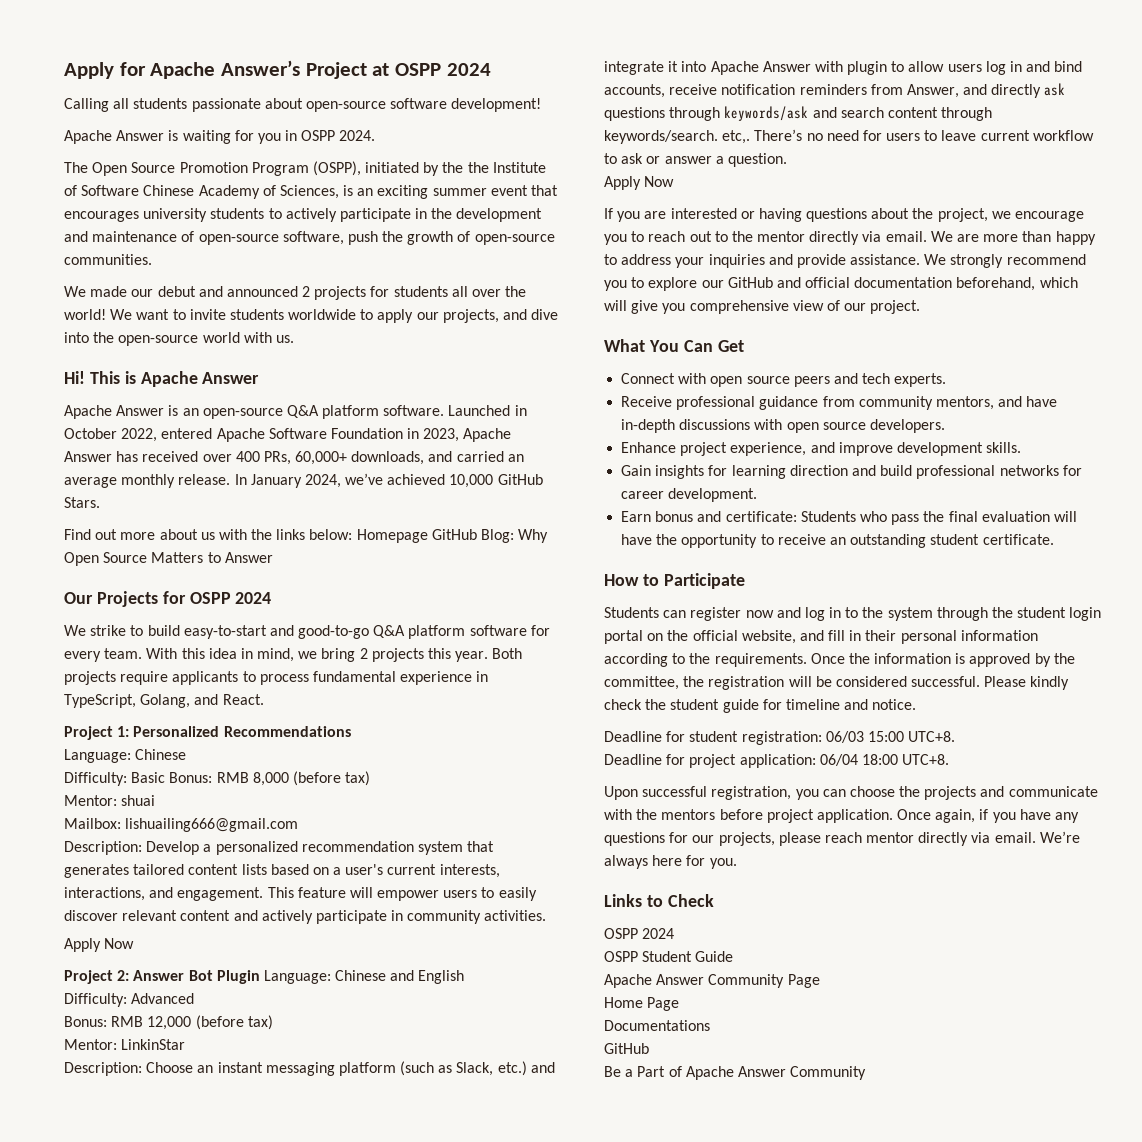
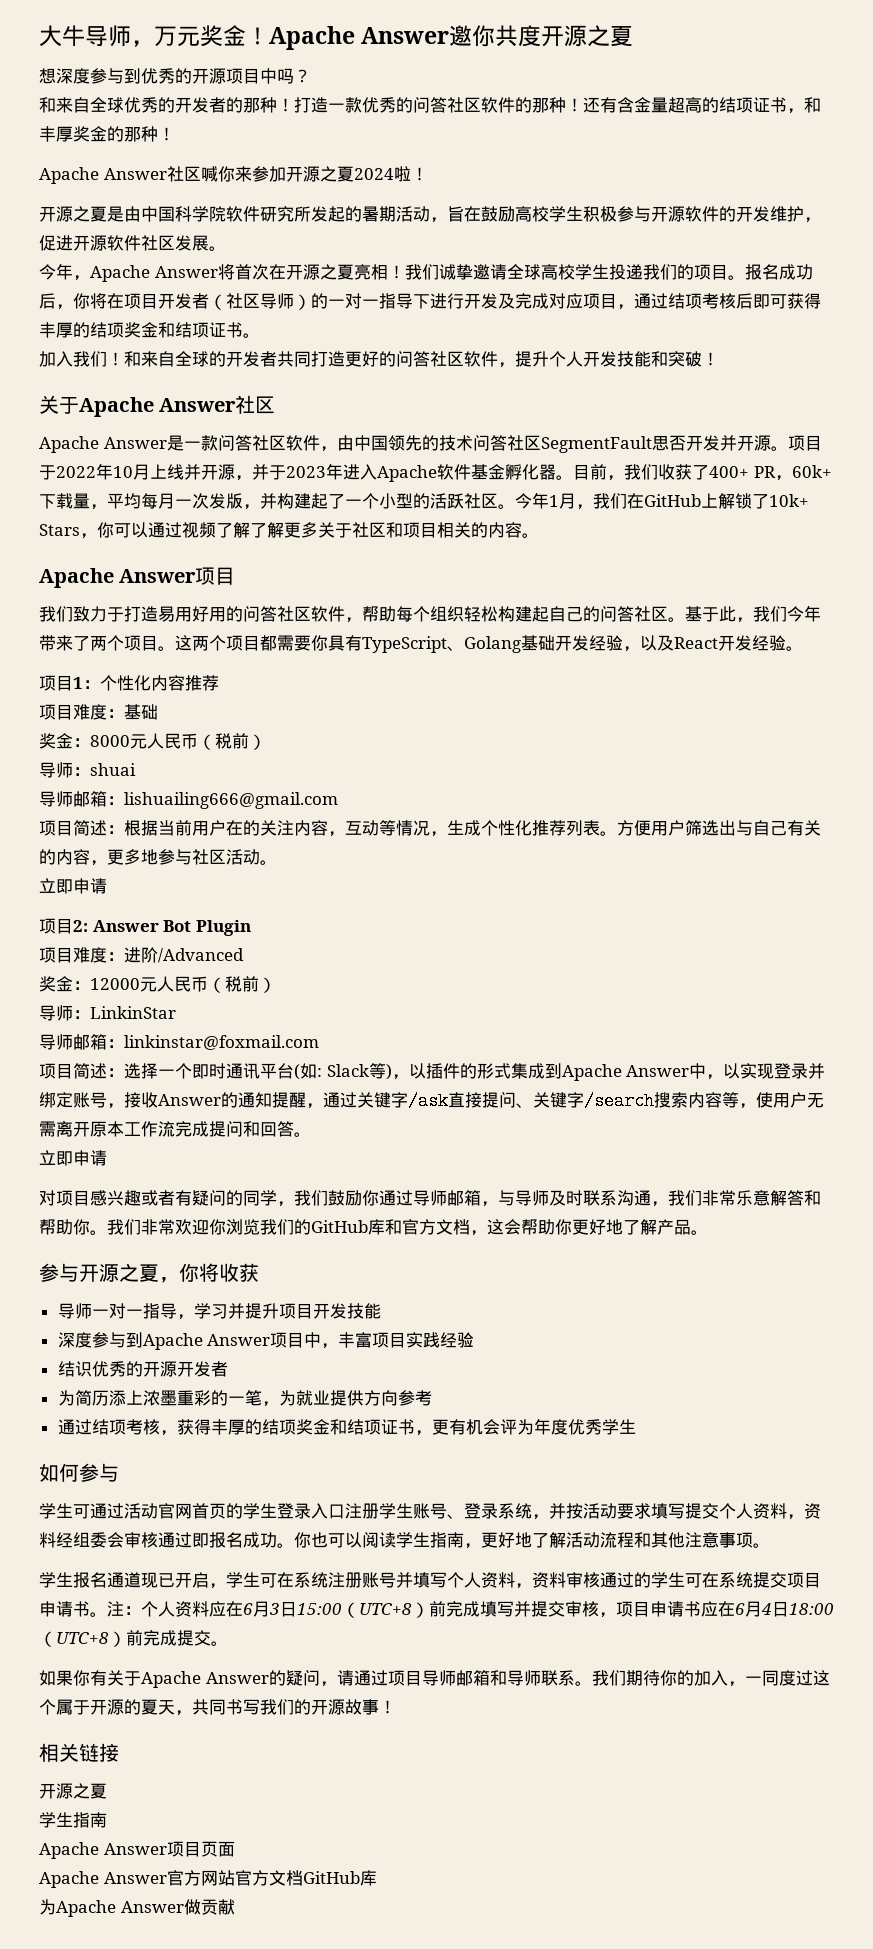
[64,60,491,79] [64,98,542,112] [64,130,376,144] [64,161,546,176] [64,185,559,199] [64,208,543,222] [64,231,555,245] [64,254,152,265] [64,286,527,300] [64,309,559,323] [64,332,294,346] [64,371,260,387] [64,405,527,419] [64,428,512,442] [64,451,524,465] [64,473,543,488] [64,497,100,508] [64,529,549,543] [64,552,273,566] [64,591,272,607] [64,625,550,639] [64,648,523,662] [64,671,489,685] [64,694,264,708] [64,726,351,740] [64,749,187,763] [64,771,371,786] [64,795,117,806] Apply for Apache Answer’s Project at OSPP 2024 // Calling all students passionate about open-source software development! // Apache Answer is waiting for you in OSPP 2024. // The Open Source Promotion Program (OSPP), initiated by the the Institute of Software Chinese Academy of Sciences, is an exciting summer event that encourages university students to actively participate in the development and maintenance of open-source software, push the growth of open-source communities. // We made our debut and announced 2 projects for students all over the world! We want to invite students worldwide to apply our projects, and dive into the open-source world with us. // Hi! This is Apache Answer // Apache Answer is an open-source Q&A platform software. Launched in October 2022, entered Apache Software Foundation in 2023, Apache Answer has received over 400 PRs, 60,000+ downloads, and carried an average monthly release. In January 2024, we’ve achieved 10,000 GitHub Stars. // Find out more about us with the links below: Homepage GitHub Blog: Why Open Source Matters to Answer // Our Projects for OSPP 2024 // We strike to build easy-to-start and good-to-go Q&A platform software for every team. With this idea in mind, we bring 2 projects this year. Both projects require applicants to process fundamental experience in TypeScript, Golang, and React. // Project 1: Personalized Recommendations // Language: Chinese // Difficulty: Basic Bonus: RMB 8,000 (before tax) // Mentor: -> [39,25,634,50] [39,68,311,84] [39,97,821,114] [39,126,175,142] [39,166,428,184] [39,206,821,223] [39,235,226,251] [39,263,813,282] [39,293,821,310] [39,322,260,338] [39,351,719,368] [39,395,276,417] [39,435,822,453] [39,463,832,482] [39,492,809,510] [39,522,539,539] [39,567,236,588] [39,605,821,623] [39,635,803,653] [39,675,219,691] [39,704,158,720] [39,733,266,750] [39,762,90,778] 大牛导师，万元奖金！Apache Answer邀你共度开源之夏 // 想深度参与到优秀的开源项目中吗？ // 和来自全球优秀的开发者的那种！打造一款优秀的问答社区软件的那种！还有含金量超高的结项证书，和丰厚奖金的那种！ // Apache Answer社区喊你来参加开源之夏2024啦！ // 开源之夏是由中国科学院软件研究所发起的暑期活动，旨在鼓励高校学生积极参与开源软件的开发维护，促进开源软件社区发展。 // 今年，Apache Answer将首次在开源之夏亮相！我们诚挚邀请全球高校学生投递我们的项目。报名成功后，你将在项目开发者（社区导师）的一对一指导下进行开发及完成对应项目，通过结项考核后即可获得丰厚的结项奖金和结项证书。 // 加入我们！和来自全球的开发者共同打造更好的问答社区软件，提升个人开发技能和突破！ // 关于Apache Answer社区 // Apache Answer是一款问答社区软件，由中国领先的技术问答社区SegmentFault思否开发并开源。项目于2022年10月上线并开源，并于2023年进入Apache软件基金孵化器。目前，我们收获了400+ PR，60k+下载量，平均每月一次发版，并构建起了一个小型的活跃社区。今年1月，我们在GitHub上解锁了10k+ Stars，你可以通过视频了解了解更多关于社区和项目相关的内容。 // Apache Answer项目 // 我们致力于打造易用好用的问答社区软件，帮助每个组织轻松构建起自己的问答社区。基于此，我们今年带来了两个项目。这两个项目都需要你具有TypeScript、Golang基础开发经验，以及React开发经验。 // 项目1：个性化内容推荐 // 项目难度：基础 // 奖金：8000元人民币（税前） // 导师：
[64,818,121,829] Mailbox: -> [39,791,124,807] 导师邮箱：
[64,841,495,855] [64,864,500,878] [64,887,537,901] [64,910,547,924] [64,938,135,952] [64,970,465,984] [64,993,195,1007] [64,1015,273,1030] [64,1039,186,1050] [64,1061,555,1076] [604,61,1083,75] [604,83,1066,98] [604,106,993,121] [604,129,1094,144] [604,153,787,167] [604,176,675,190] [604,208,1085,222] [604,231,1096,245] [604,254,1086,268] [604,277,1078,291] [604,300,921,314] [604,339,744,352] [621,373,947,387] [621,396,1058,410] [621,419,945,433] [621,442,1022,456] [621,465,1082,479] [621,488,758,502] [621,511,1077,525] [621,534,1054,548] [604,573,745,589] [604,607,1102,621] [604,630,1038,644] [604,653,1075,667] [604,676,1070,690] [604,699,917,713] [604,731,956,745] [604,754,950,768] [604,786,1098,800] [604,809,1080,823] [604,831,1080,846] [604,855,737,869] [604,894,714,907] [604,928,675,939] [604,951,734,962] [604,974,820,988] [604,997,680,1011] [604,1020,710,1031] [604,1043,649,1054] [604,1066,867,1080] Description: Develop a personalized recommendation system that generates tailored content lists based on a user's current interests, interactions, and engagement. This feature will empower users to easily discover relevant content and actively participate in community activities. // Apply Now // Project 2: Answer Bot Plugin Language: Chinese and English // Difficulty: Advanced // Bonus: RMB 12,000 (before tax) // Mentor: LinkinStar // Description: Choose an instant messaging platform (such as Slack, etc.) and integrate it into Apache Answer with plugin to allow users log in and bind accounts, receive notification reminders from Answer, and directly ask questions through keywords/ask and search content through keywords/search. etc,. There’s no need for users to leave current workflow to ask or answer a question. // Apply Now // If you are interested or having questions about the project, we encourage you to reach out to the mentor directly via email. We are more than happy to address your inquiries and provide assistance. We strongly recommend you to explore our GitHub and official documentation beforehand, which will give you comprehensive view of our project. // What You Can Get // Connect with open source peers and tech experts. // Receive professional guidance from community mentors, and have in-depth discussions with open source developers. // Enhance project experience, and improve development skills. // Gain insights for learning direction and build professional networks for career development. // Earn bonus and certificate: Students who pass the final evaluation will have the opportunity to receive an outstanding student certificate. // How to Participate // Students can register now and log in to the system through the student login portal on the official website, and fill in their personal information according to the requirements. Once the information is approved by the committee, the registration will be considered successful. Please kindly check the student guide for timeline and notice. // Deadline for student registration: 06/03 15:00 UTC+8. // Deadline for project application: 06/04 18:00 UTC+8. // Upon successful registration, you can choose the projects and communicate with the mentors before project application. Once again, if you have any questions for our projects, please reach mentor directly via email. We’re always here for you. // Links to Check // OSPP 2024 // OSPP Student Guide // Apache Answer Community Page // Home Page // Documentations // GitHub // Be a Part of Apache Answer Community -> [39,820,821,837] [39,849,277,866] [39,878,107,894] [39,918,251,936] [39,947,244,963] [39,976,276,993] [39,1005,176,1021] [39,1034,319,1050] [39,1063,826,1081] [39,1092,824,1110] [39,1121,311,1137] [39,1150,107,1166] [39,1190,821,1207] [39,1219,708,1236] [39,1263,259,1283] [57,1303,381,1320] [57,1332,475,1350] [57,1361,228,1377] [57,1390,432,1407] [57,1418,636,1436] [39,1463,119,1482] [39,1503,821,1520] [39,1532,770,1549] [39,1572,821,1589] [39,1601,834,1618] [39,1630,228,1647] [39,1670,830,1688] [39,1699,396,1716] [39,1743,119,1762] [39,1783,107,1799] [39,1812,107,1828] [39,1841,235,1859] [39,1870,377,1888] [39,1899,235,1917] 项目简述：根据当前用户在的关注内容，互动等情况，生成个性化推荐列表。方便用户筛选出与自己有关的内容，更多地参与社区活动。 // 立即申请 // 项目2: Answer Bot Plugin // 项目难度：进阶/Advanced // 奖金：12000元人民币（税前） // 导师：LinkinStar // 导师邮箱：linkinstar@foxmail.com // 项目简述：选择一个即时通讯平台(如: Slack等)，以插件的形式集成到Apache Answer中，以实现登录并绑定账号，接收Answer的通知提醒，通过关键字/ask直接提问、关键字/search搜索内容等，使用户无需离开原本工作流完成提问和回答。 // 立即申请 // 对项目感兴趣或者有疑问的同学，我们鼓励你通过导师邮箱，与导师及时联系沟通，我们非常乐意解答和帮助你。我们非常欢迎你浏览我们的GitHub库和官方文档，这会帮助你更好地了解产品。 // 参与开源之夏，你将收获 // 导师一对一指导，学习并提升项目开发技能 // 深度参与到Apache Answer项目中，丰富项目实践经验 // 结识优秀的开源开发者 // 为简历添上浓墨重彩的一笔，为就业提供方向参考 // 通过结项考核，获得丰厚的结项奖金和结项证书，更有机会评为年度优秀学生 // 如何参与 // 学生可通过活动官网首页的学生登录入口注册学生账号、登录系统，并按活动要求填写提交个人资料，资料经组委会审核通过即报名成功。你也可以阅读学生指南，更好地了解活动流程和其他注意事项。 // 学生报名通道现已开启，学生可在系统注册账号并填写个人资料，资料审核通过的学生可在系统提交项目申请书。注：个人资料应在6月3日15:00（UTC+8）前完成填写并提交审核，项目申请书应在6月4日18:00（UTC+8）前完成提交。 // 如果你有关于Apache Answer的疑问，请通过项目导师邮箱和导师联系。我们期待你的加入，一同度过这个属于开源的夏天，共同书写我们的开源故事！ // 相关链接 // 开源之夏 // 学生指南 // Apache Answer项目页面 // Apache Answer官方网站官方文档GitHub库 // 为Apache Answer做贡献

